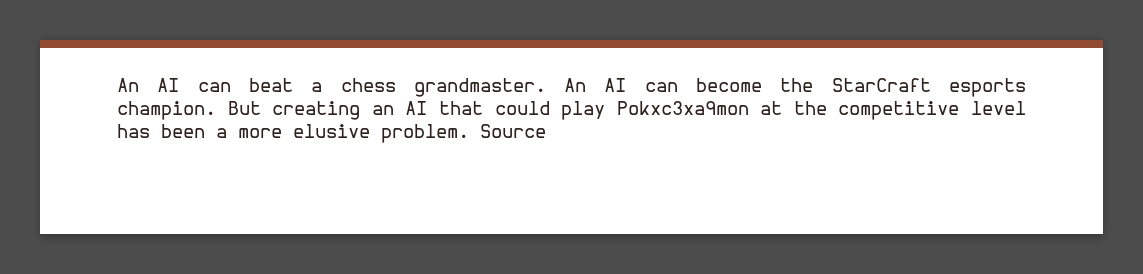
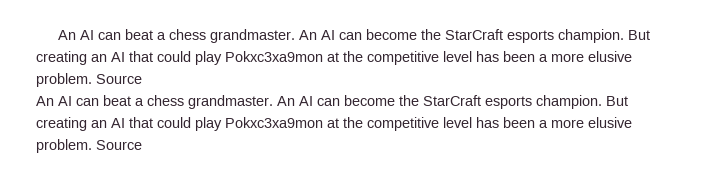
(546, 131) none -> [36,95,628,109] [36,117,632,131] [36,139,142,153] // An AI can beat a chess grandmaster. An AI can become the StarCraft esports champion. But creating an AI that could play Pokxc3xa9mon at the competitive level has been a more elusive problem. Source

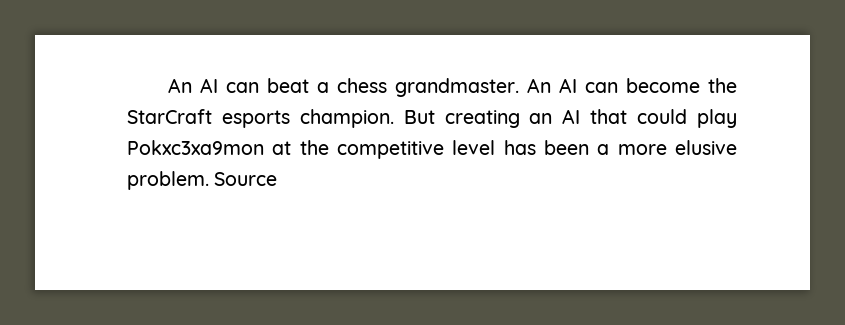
[36,95,628,109] [36,117,632,131] [36,139,142,153] // An AI can beat a chess grandmaster. An AI can become the StarCraft esports champion. But creating an AI that could play Pokxc3xa9mon at the competitive level has been a more elusive problem. Source -> (278, 179) none

